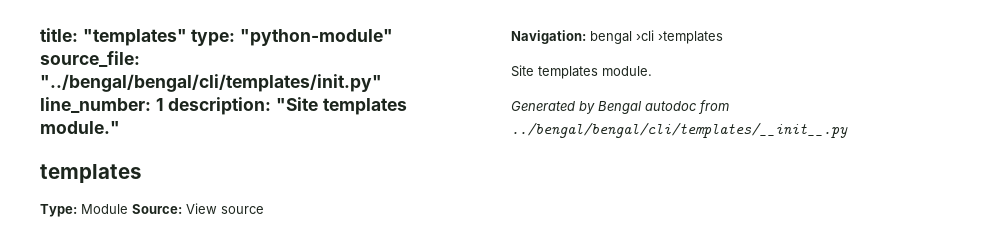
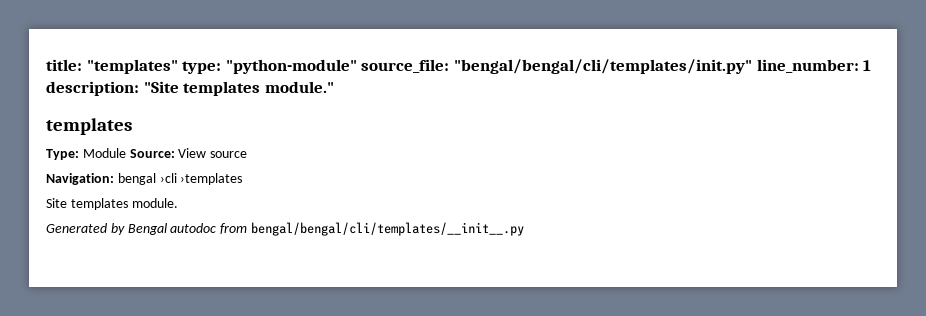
[40,74,382,92] "../bengal/bengal/cli/templates/init.py" -> [453,59,752,74] "bengal/bengal/cli/templates/init.py"
[511,122,848,138] ../bengal/bengal/cli/templates/__init__.py -> [250,222,524,236] bengal/bengal/cli/templates/__init__.py

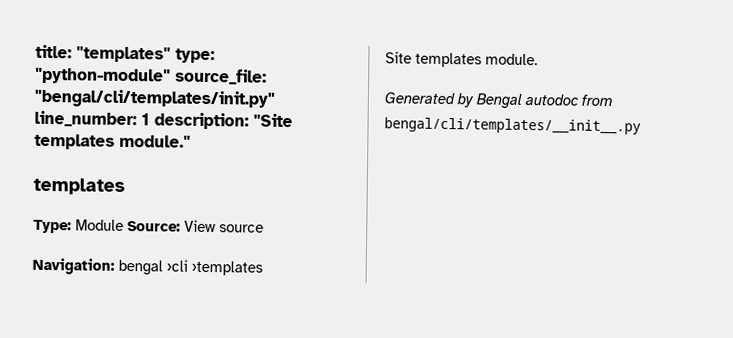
[453,59,752,74] "bengal/bengal/cli/templates/init.py" -> [34,88,275,109] "bengal/cli/templates/init.py"
[250,222,524,236] bengal/bengal/cli/templates/__init__.py -> [384,117,641,135] bengal/cli/templates/__init__.py

